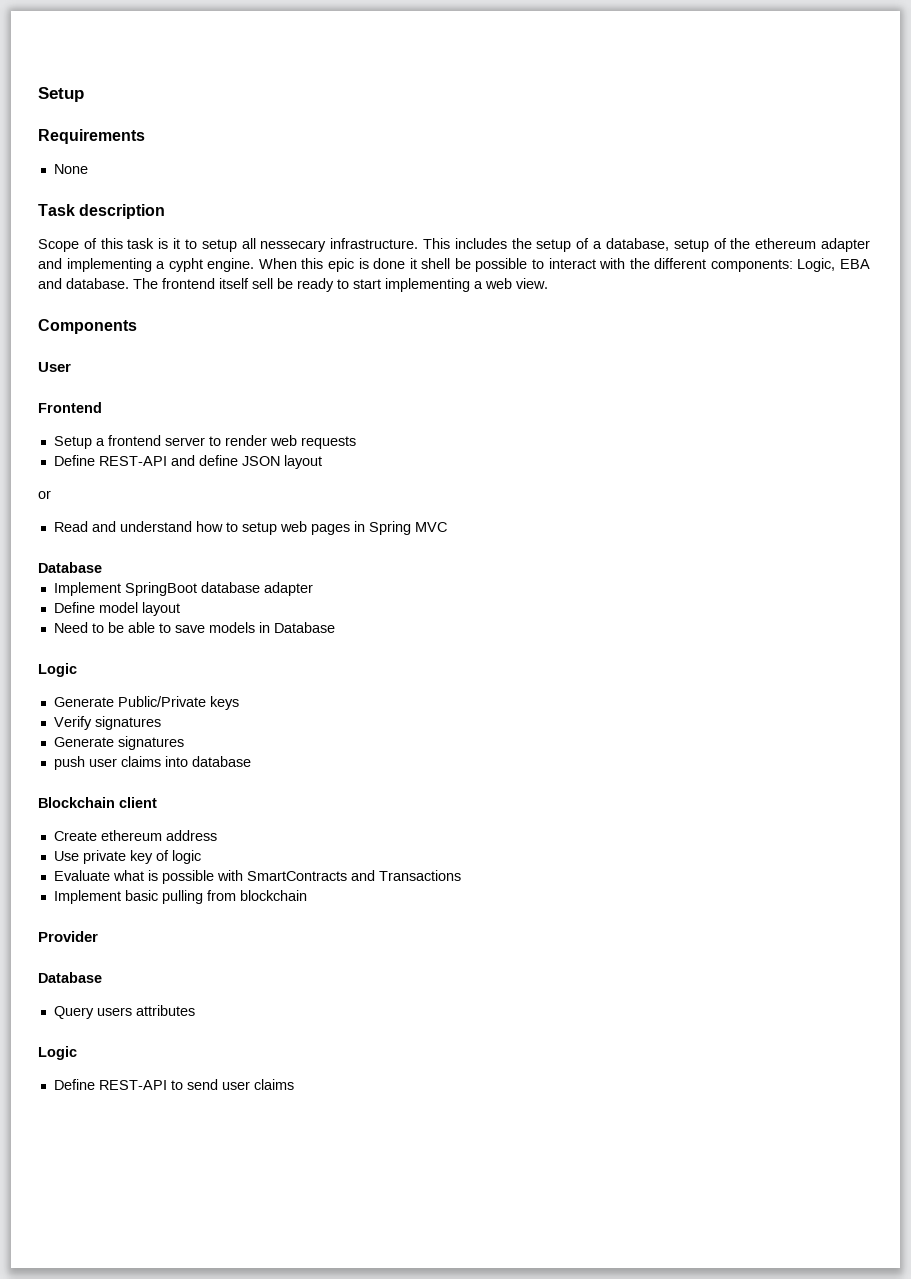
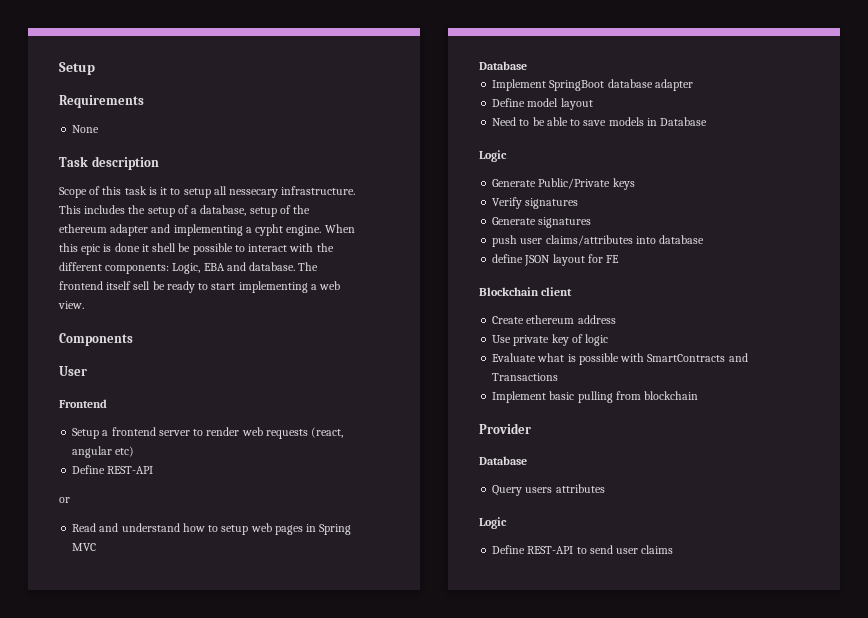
[53,455,322,469] // Define REST-API and define JSON layout -> [311,427,344,438] [72,446,135,458] [72,465,154,474] (react, angular etc) // Define REST-API
[120,756,161,767] claims -> [545,235,633,246] claims/attributes
(251, 761) none -> [492,254,620,266] // define JSON layout for FE

